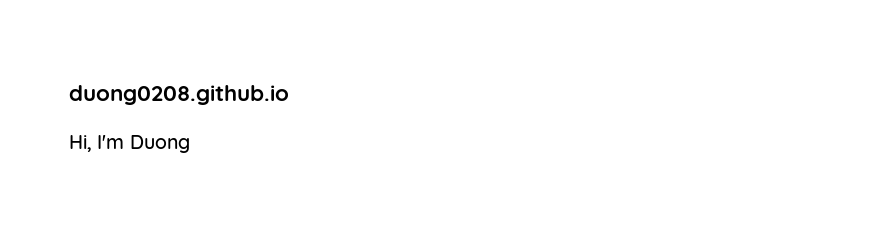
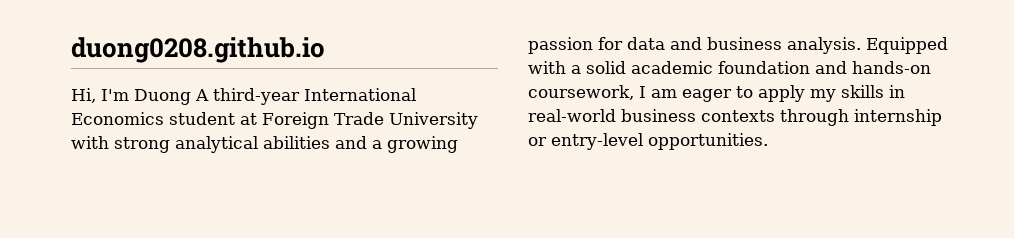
(190, 144) none -> [195,88,416,105] [71,112,478,129] [71,136,458,153] [528,37,948,54] [528,61,931,74] [528,85,905,102] [528,109,942,126] [528,133,768,150] A third-year International Economics student at Foreign Trade University with strong analytical abilities and a growing passion for data and business analysis. Equipped with a solid academic foundation and hands-on coursework, I am eager to apply my skills in real-world business contexts through internship or entry-level opportunities.

